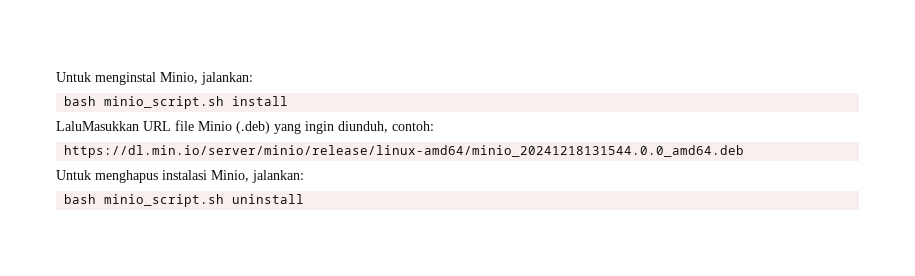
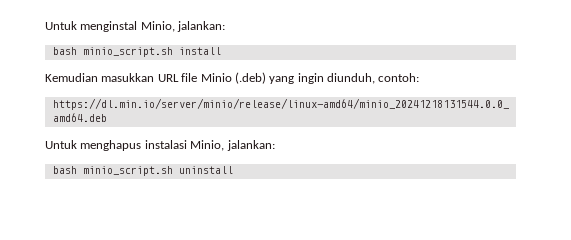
[56,121,139,131] LaluMasukkan -> [45,73,155,82] Kemudian masukkan

